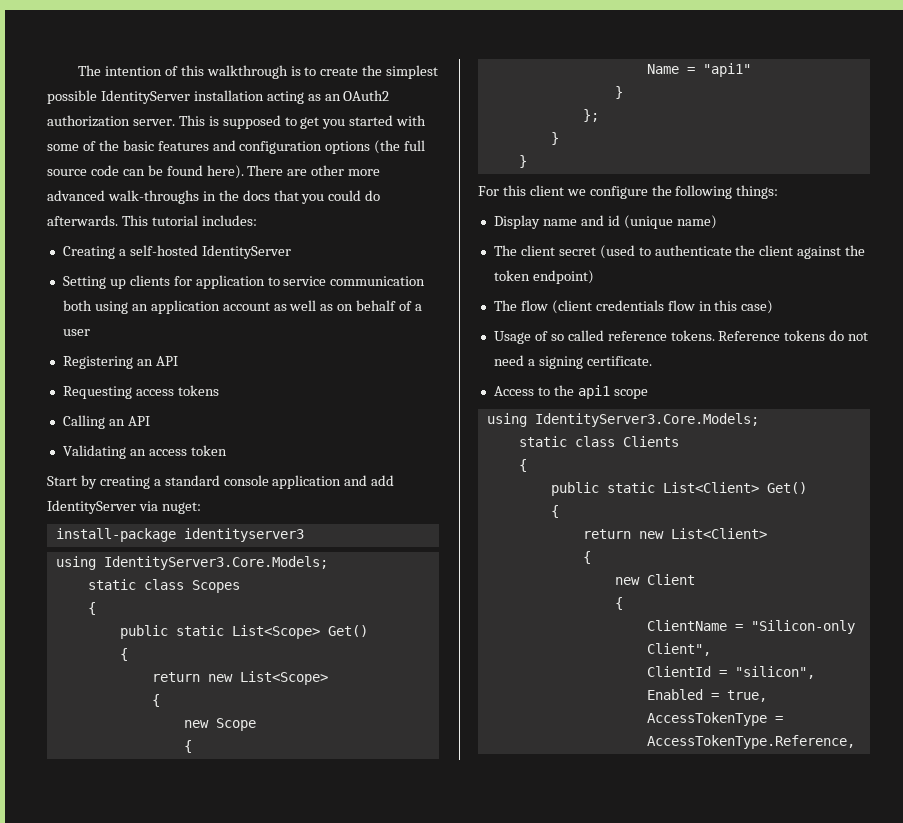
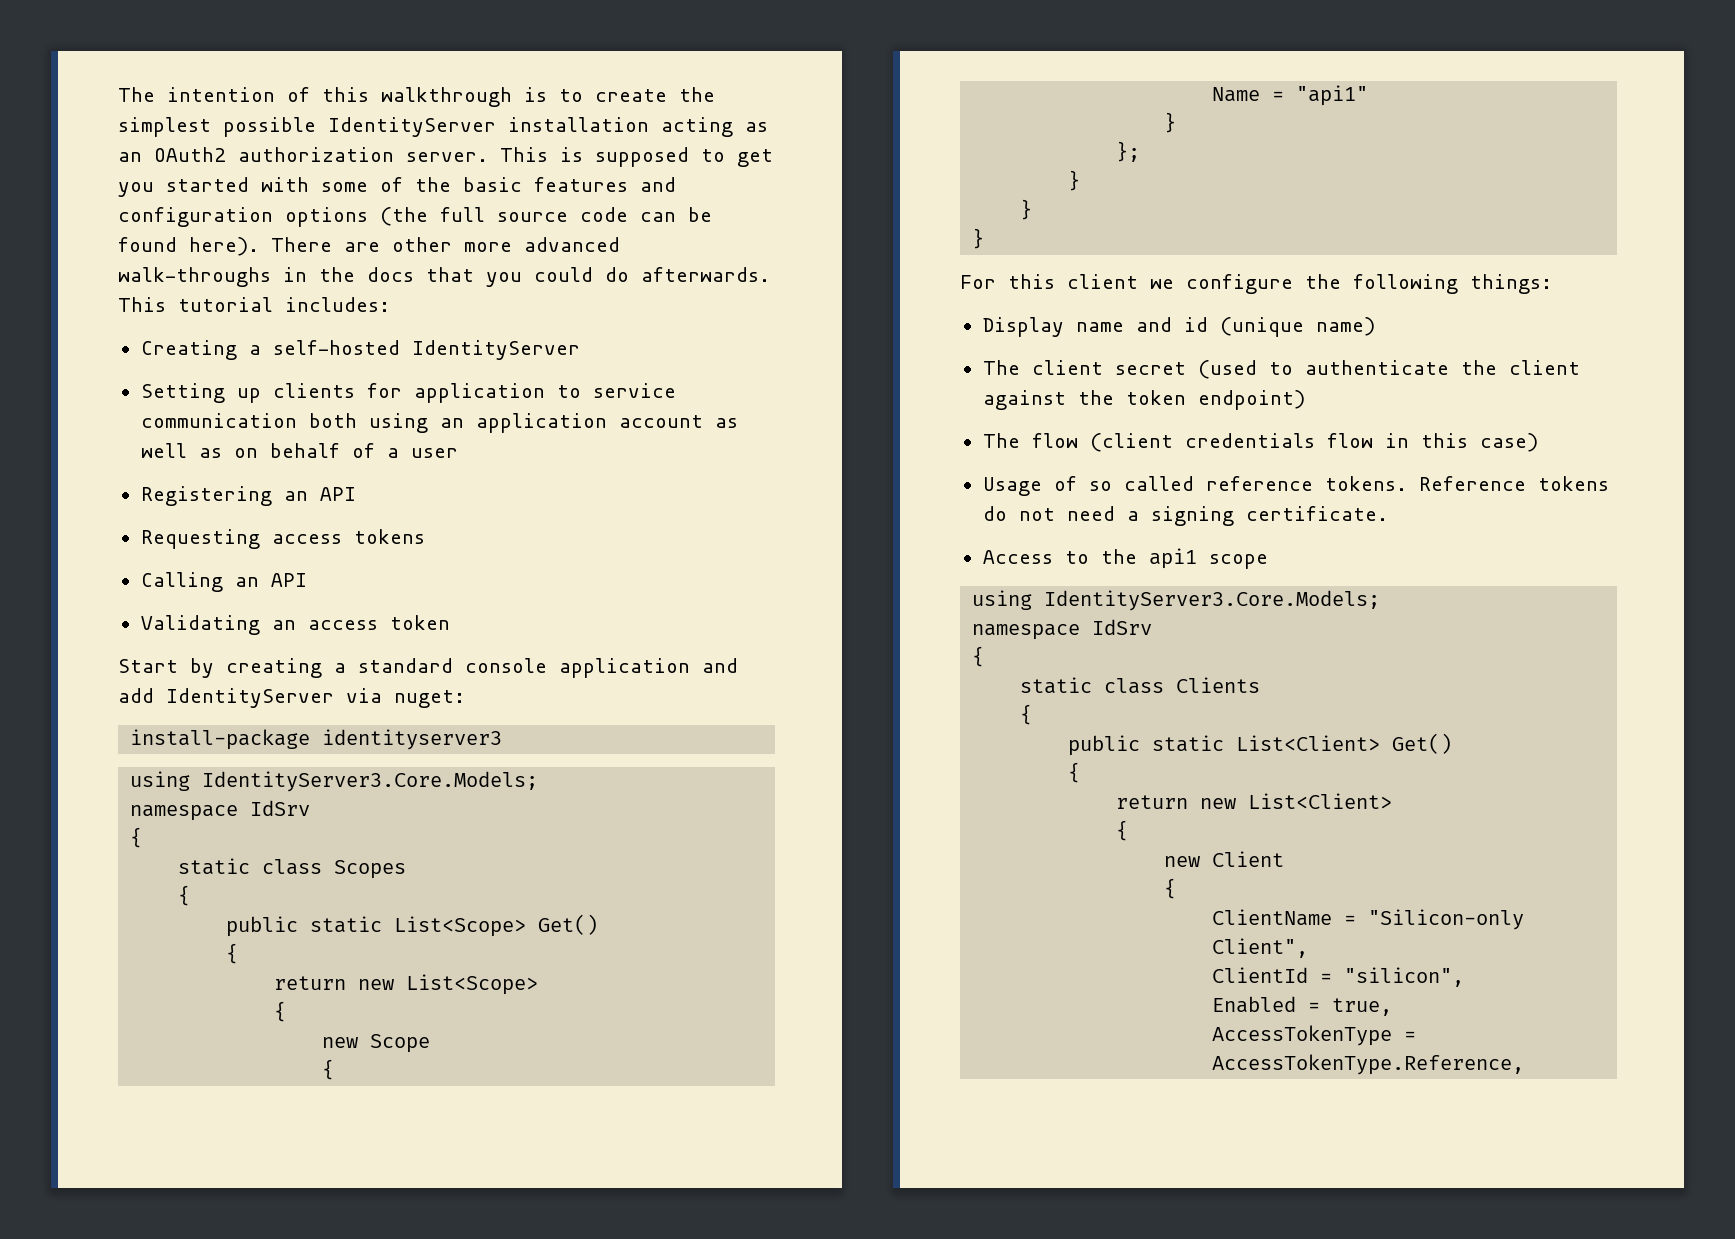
(328, 563) none -> [130,800,311,821] [130,827,143,848] // namespace IdSrv // {
(527, 161) none -> [972,228,985,249] // }
(759, 420) none -> [972,619,1153,640] [972,646,985,667] // namespace IdSrv // {

